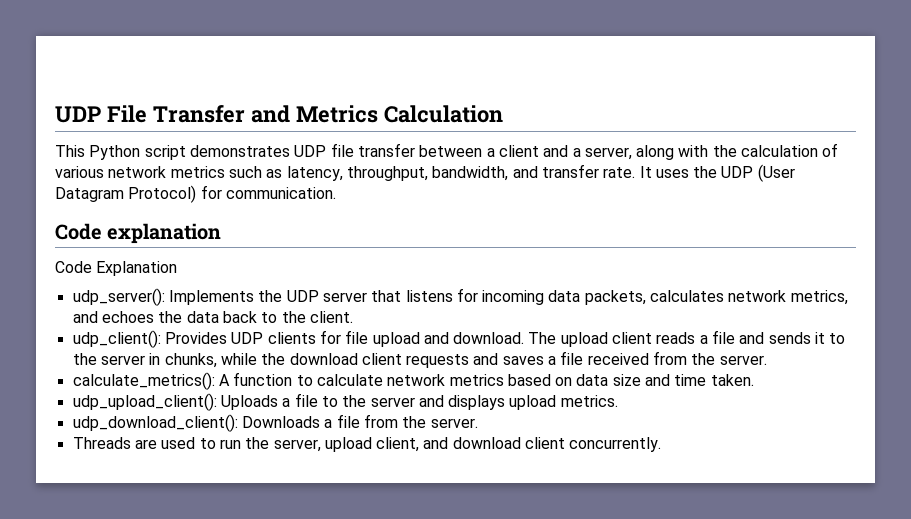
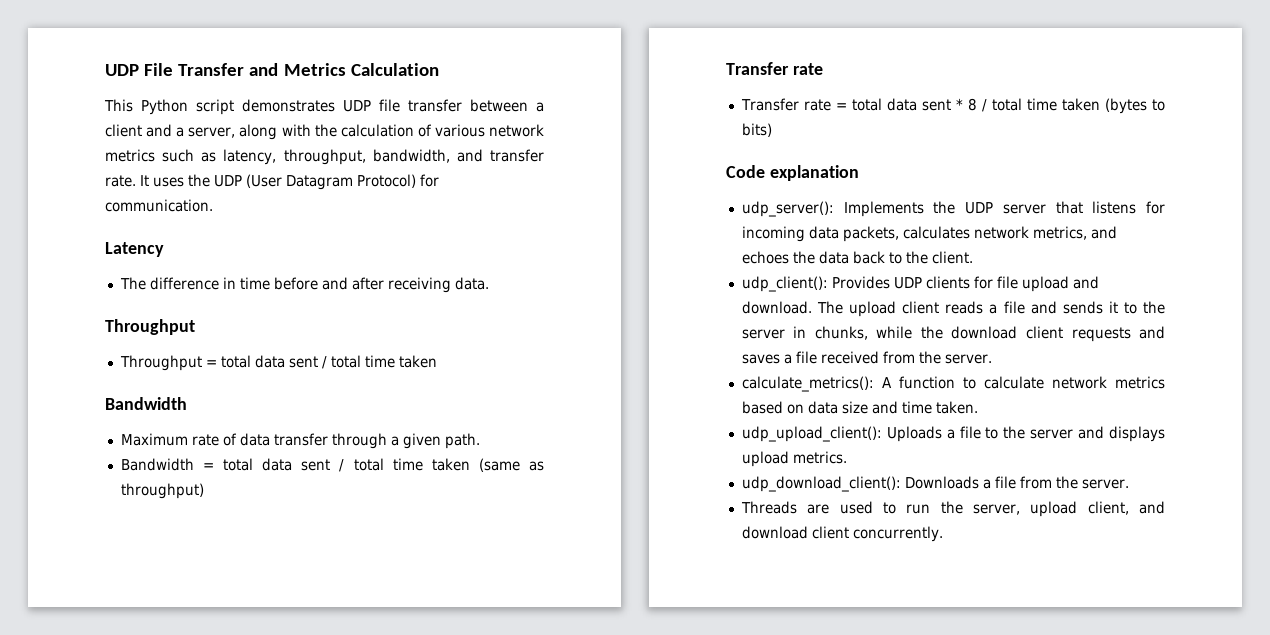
(336, 193) none -> [105,242,164,257] [119,277,489,293] [105,319,195,335] [119,355,437,371] [105,397,187,410] [120,433,480,449] [120,458,544,472] [120,483,204,499] [726,62,823,75] [740,98,1165,114] [741,123,772,137] // Latency // The difference in time before and after receiving data. // Throughput // Throughput = total data sent / total time taken // Bandwidth // Maximum rate of data transfer through a given path. // Bandwidth = total data sent / total time taken (same as throughput) // Transfer rate // Transfer rate = total data sent * 8 / total time taken (bytes to bits)
[55,261,178,276] // Code Explanation -> (859, 173) none

